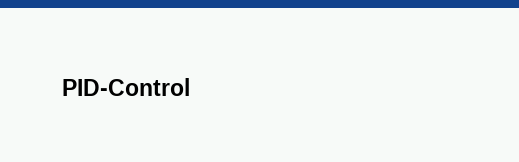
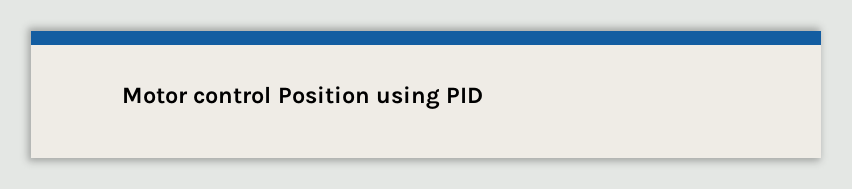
[62,78,190,96] PID-Control -> [122,86,484,109] Motor control Position using PID

